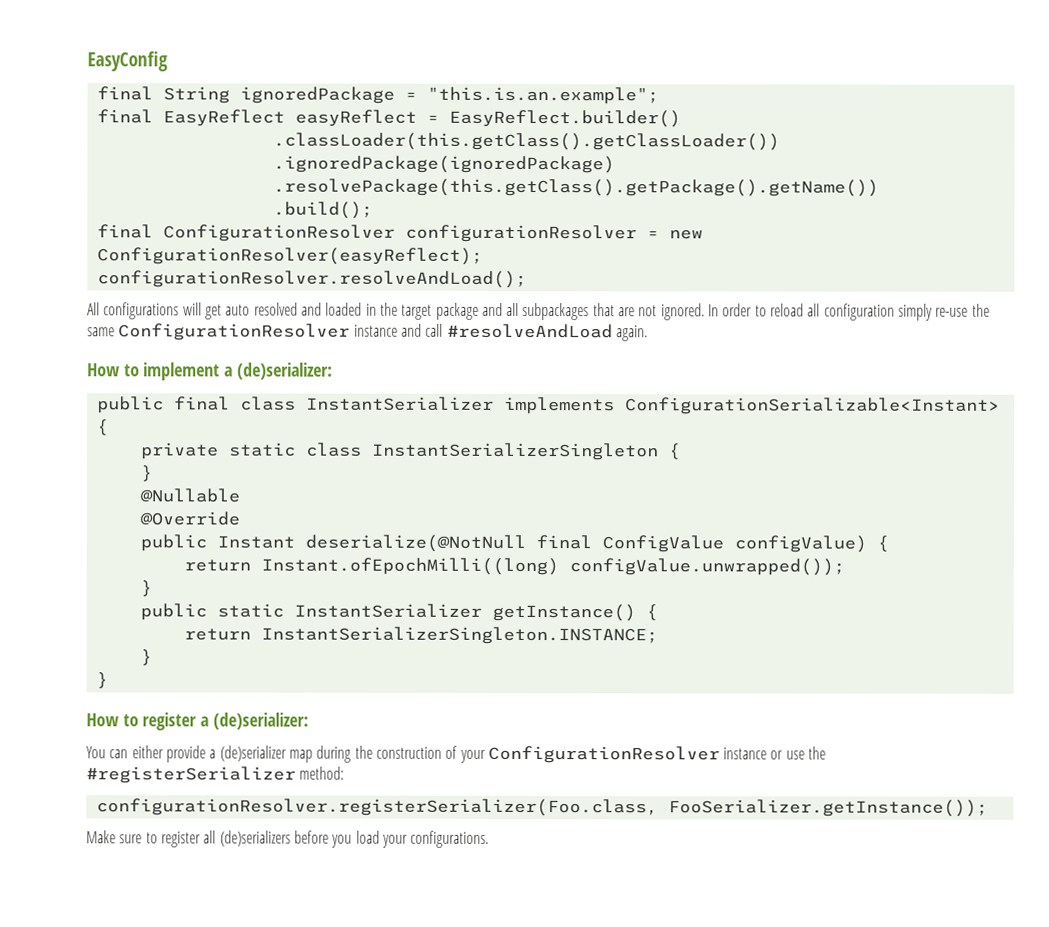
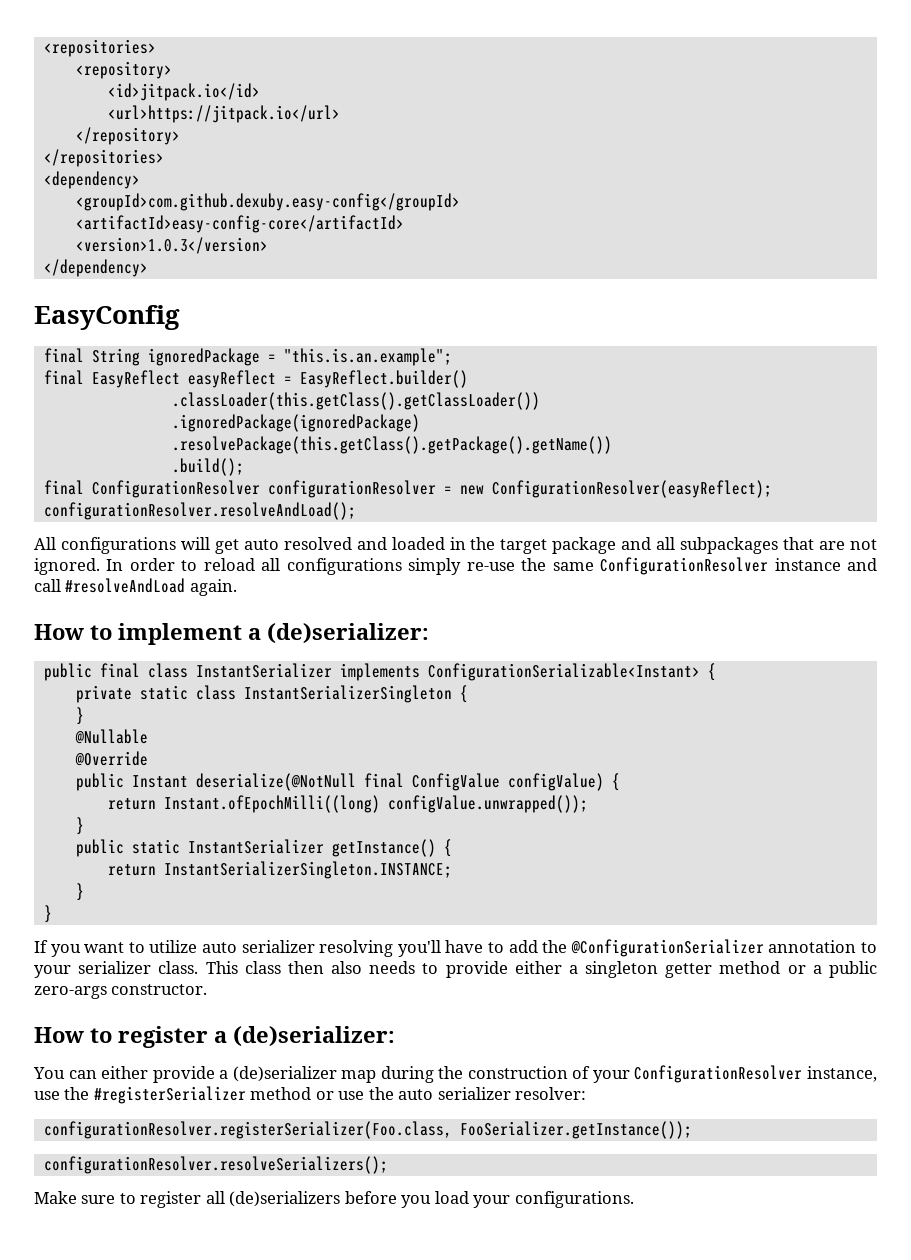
(87, 61) none -> [43,39,156,57] [75,61,172,79] [107,83,260,101] [107,105,340,123] [75,127,180,145] [43,149,164,167] [43,171,140,189] [75,193,460,211] [75,215,404,233] [75,237,268,254] [43,259,148,277] <repositories> // <repository> // <id>jitpack.io</id> // <url>https://jitpack.io</url> // </repository> // </repositories> // <dependency> // <groupId>com.github.dexuby.easy-config</groupId> // <artifactId>easy-config-core</artifactId> // <version>1.0.3</version> // </dependency> //
[823,303,895,321] configuration -> [286,558,402,575] configurations
(108, 680) none -> [34,939,878,957] [34,961,877,978] [34,984,208,999] // If you want to utilize auto serializer resolving you'll have to add the @ConfigurationSerializer annotation to your serializer class. This class then also needs to provide either a singleton getter method or a public zero-args constructor.
[723,746,827,760] [86,766,345,784] instance or use the #registerSerializer method: -> [807,1066,878,1082] [34,1086,587,1104] instance, use the #registerSerializer method or use the auto serializer resolver:
(988, 808) none -> [43,1156,388,1174] // configurationResolver.resolveSerializers();

